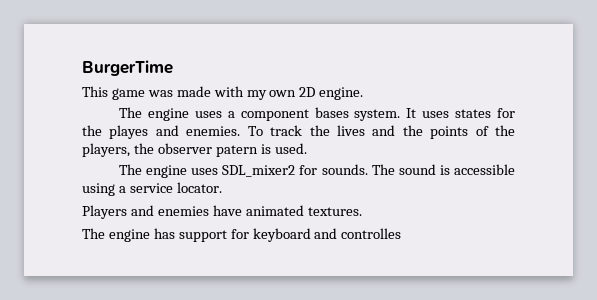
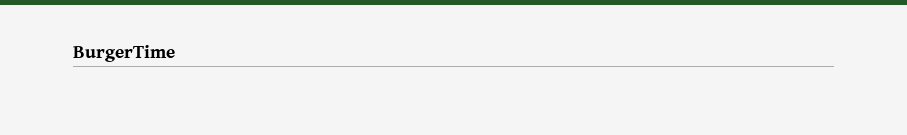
[82,86,364,100] [118,107,515,121] [82,125,515,139] [82,143,307,157] [118,164,515,178] [82,182,222,196] [82,205,362,219] [82,228,402,242] // This game was made with my own 2D engine. // The engine uses a component bases system. It uses states for the playes and enemies. To track the lives and the points of the players, the observer patern is used. // The engine uses SDL_mixer2 for sounds. The sound is accessible using a service locator. // Players and enemies have animated textures. // The engine has support for keyboard and controlles -> (175, 53) none

